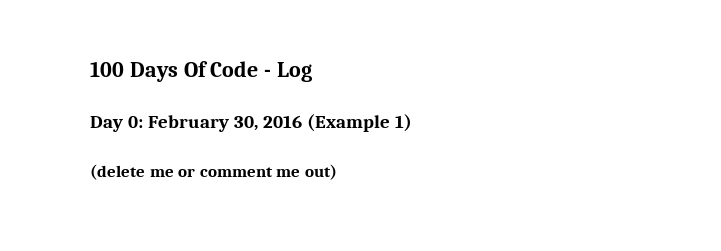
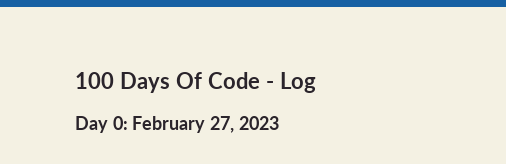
[233,114,412,132] [90,164,337,180] 30, 2016 (Example 1) // (delete me or comment me out) -> [210,116,279,133] 27, 2023

